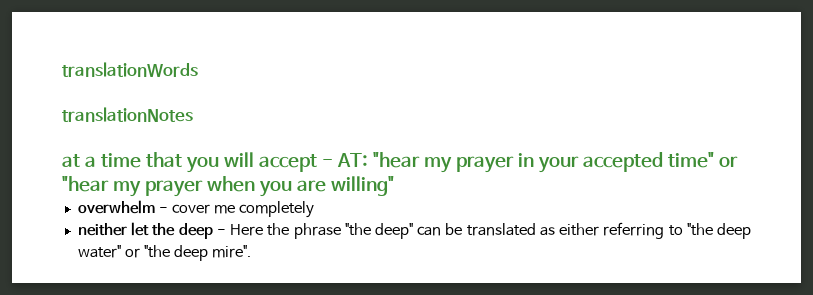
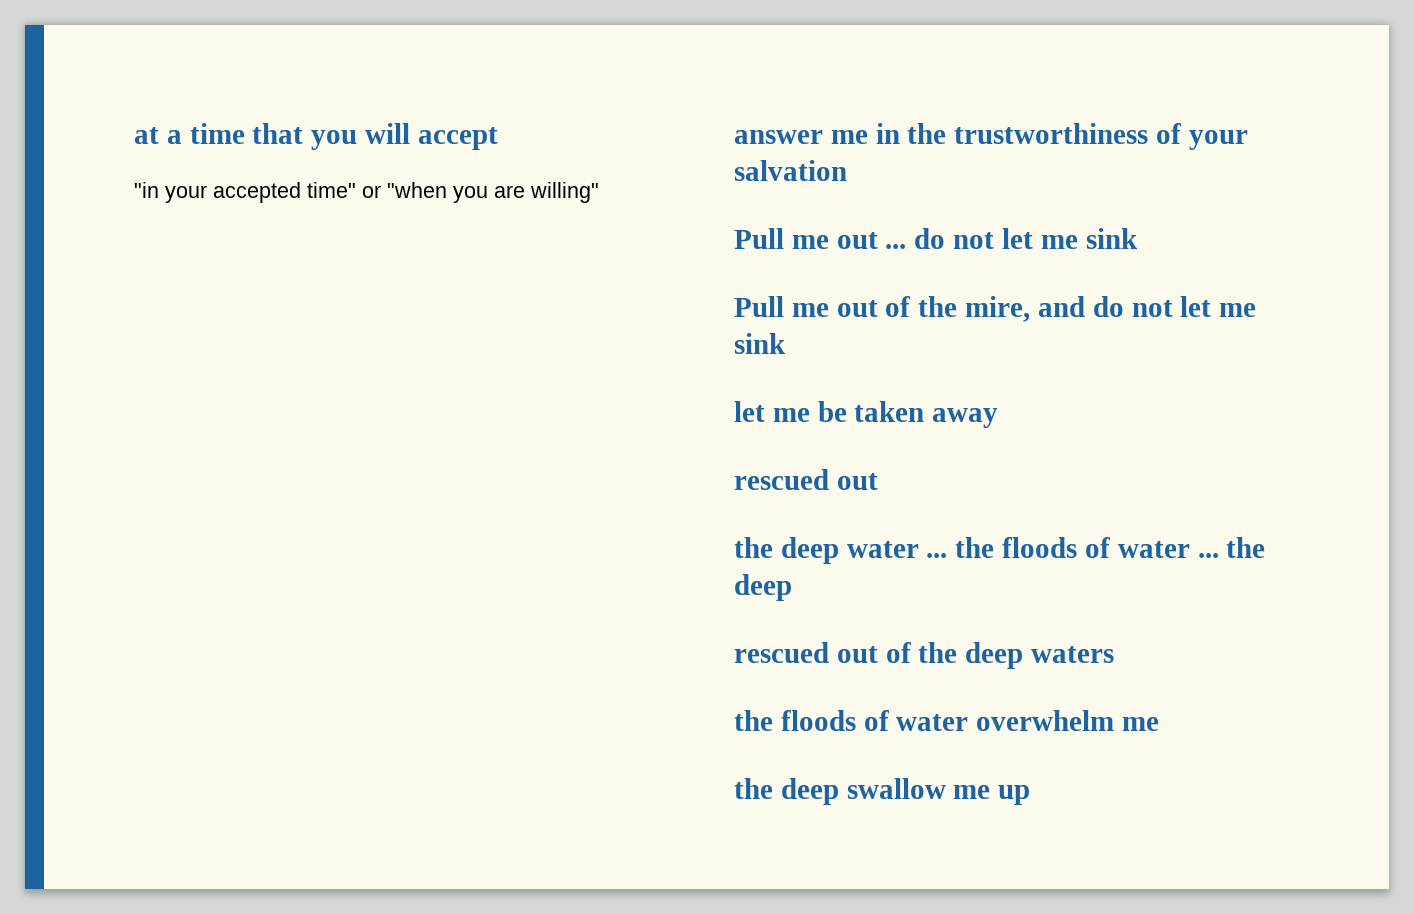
[62,62,198,77] [62,107,193,122] translationWords // translationNotes // -> (134, 135) none
[321,152,738,173] [62,176,394,197] [77,200,314,218] [77,222,752,239] [77,245,251,261] - AT: "hear my prayer in your accepted time" or "hear my prayer when you are willing" // overwhelm - cover me completely // neither let the deep - Here the phrase "the deep" can be translated as either referring to "the deep water" or "the deep mire". -> [134,182,599,203] [734,123,1248,150] [734,160,847,181] [734,228,1138,249] [734,296,1257,322] [734,333,786,354] [734,401,999,428] [734,469,878,490] [734,537,1266,564] [734,574,792,601] [734,642,1115,669] [734,710,1160,731] [734,778,1031,805] // "in your accepted time" or "when you are willing" // answer me in the trustworthiness of your salvation // Pull me out ... do not let me sink // Pull me out of the mire, and do not let me sink // let me be taken away // rescued out // the deep water ... the floods of water ... the deep // rescued out of the deep waters // the floods of water overwhelm me // the deep swallow me up

